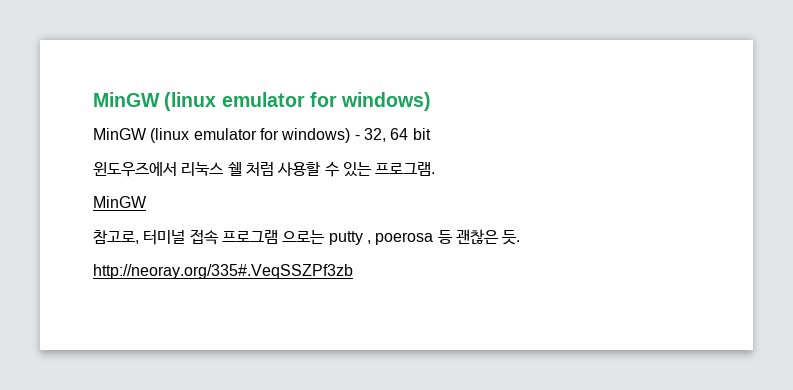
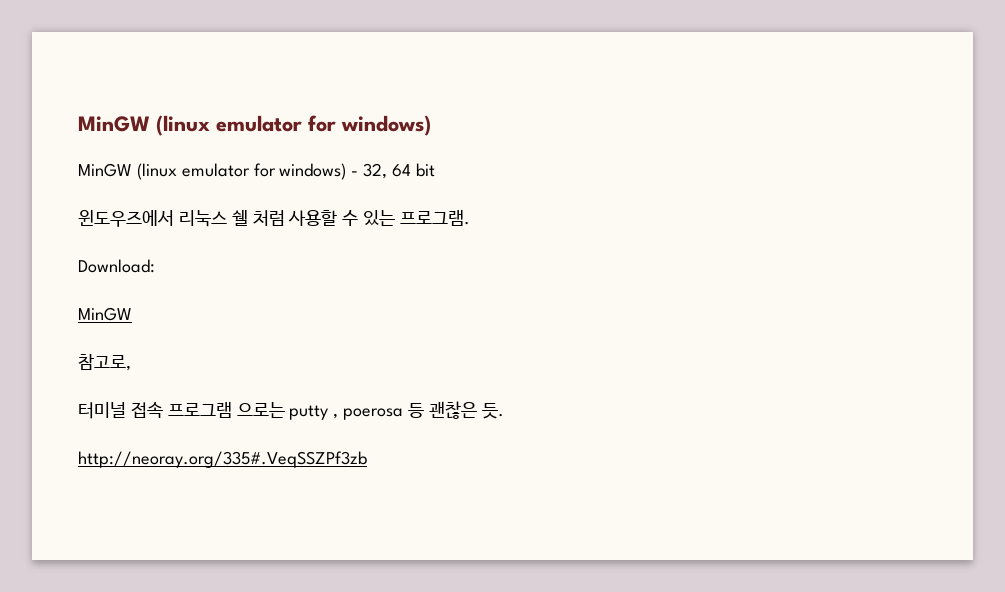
(436, 169) none -> [78,259,155,273] // Download:
(139, 237) none -> (131, 362) //

